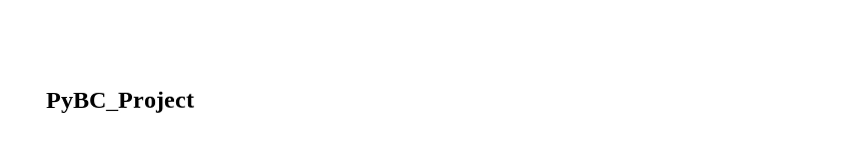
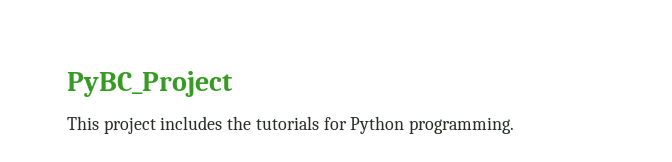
(195, 102) none -> [67,116,515,134] // This project includes the tutorials for Python programming.

